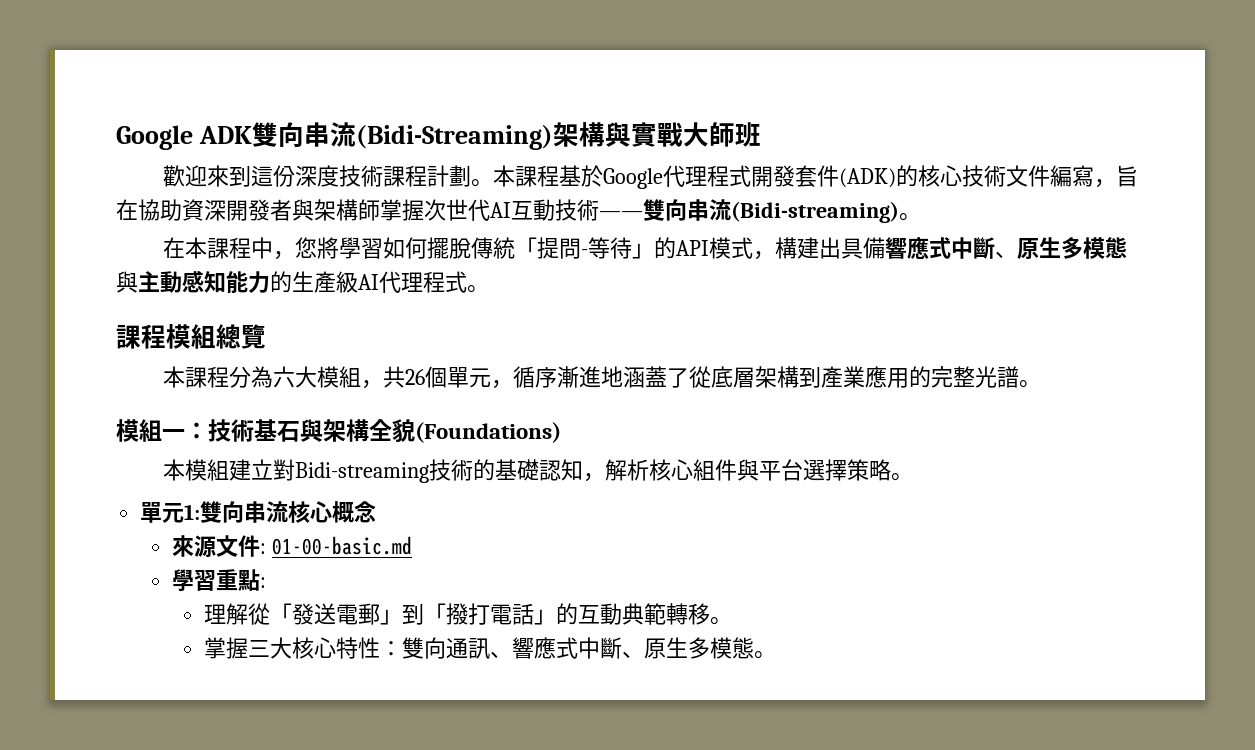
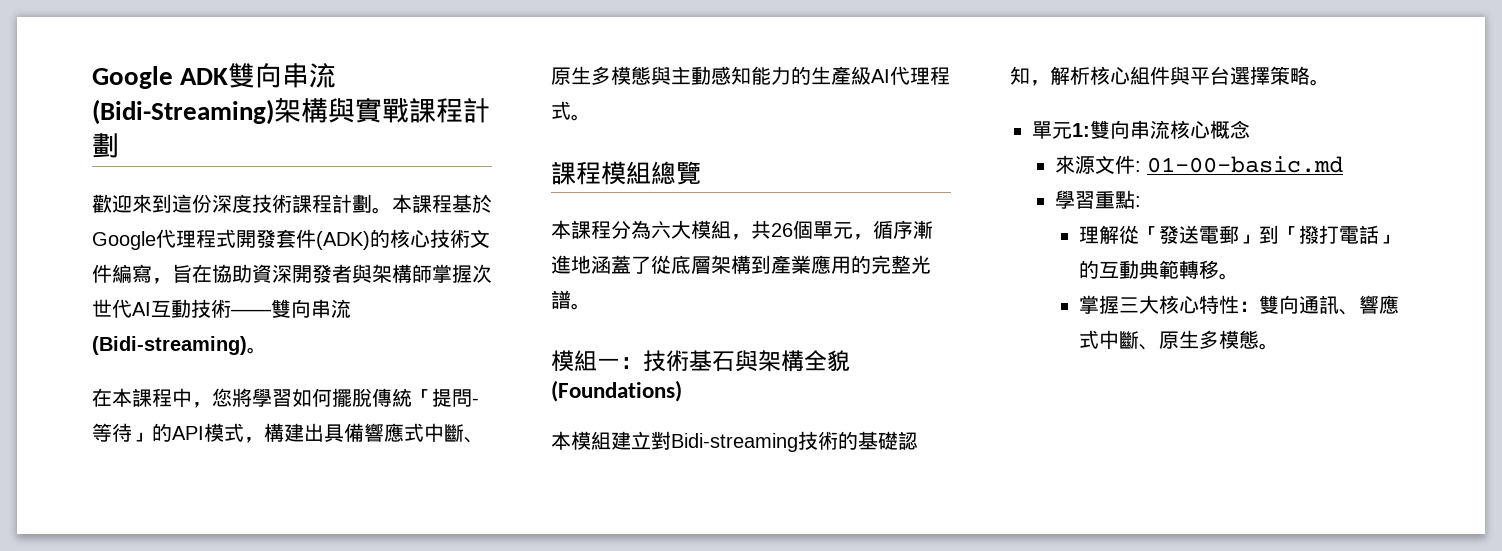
[682,122,761,147] 大師班 -> [409,98,490,123] [92,133,119,158] 課程計劃

